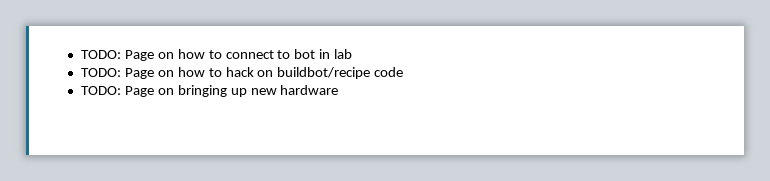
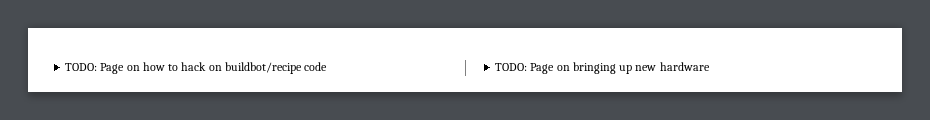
[80,49,353,61] [80,67,222,79] TODO: Page on how to connect to bot in lab // TODO: Page on how to -> [65,62,179,74] TODO: Page on how to

